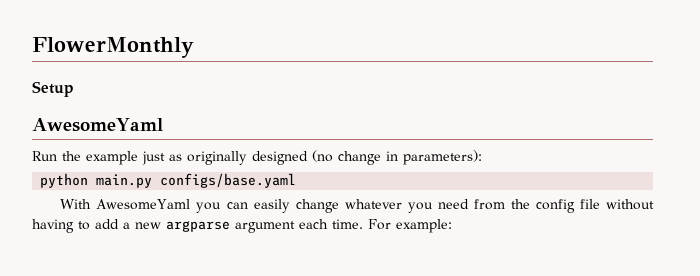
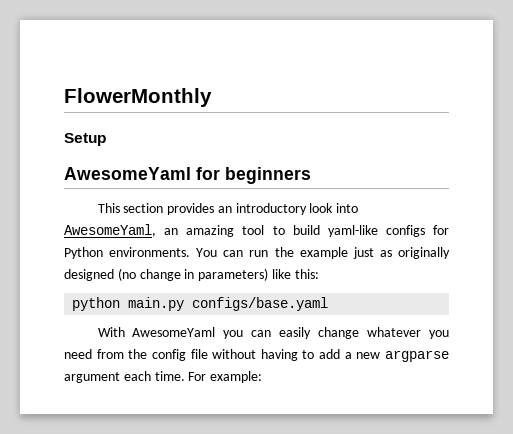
[32,151,57,161] // Run -> [196,167,311,184] [97,203,359,215] [64,224,449,237] [64,247,269,259] for beginners // This section provides an introductory look into AwesomeYaml, an amazing tool to build yaml-like configs for Python environments. You can run
[403,150,482,165] parameters): -> [198,268,319,281] parameters) like this:

